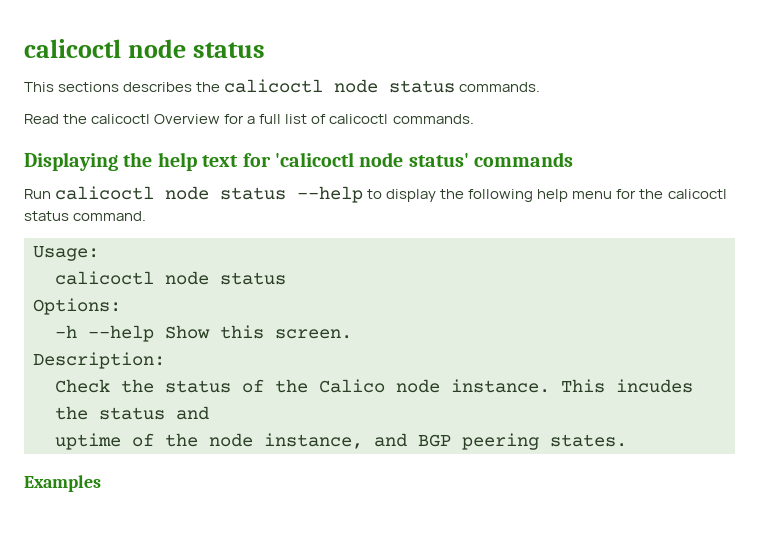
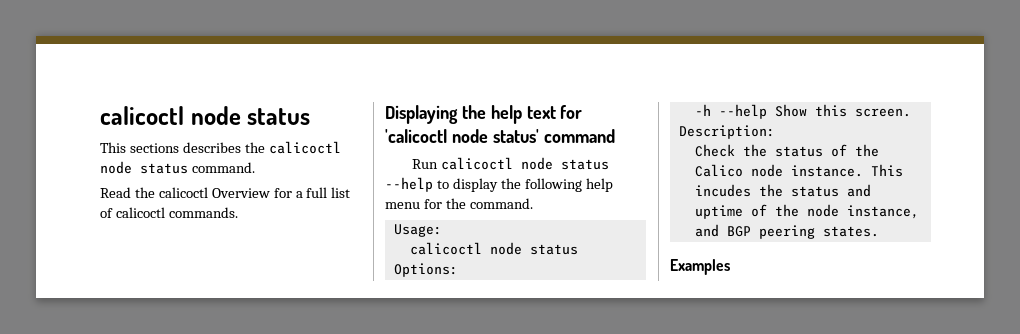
[459,82,541,92] commands. -> [191,162,255,173] command.
[474,152,574,167] commands -> [543,129,615,143] command
[667,189,727,199] [24,211,69,221] calicoctl status -> (466, 203) none

